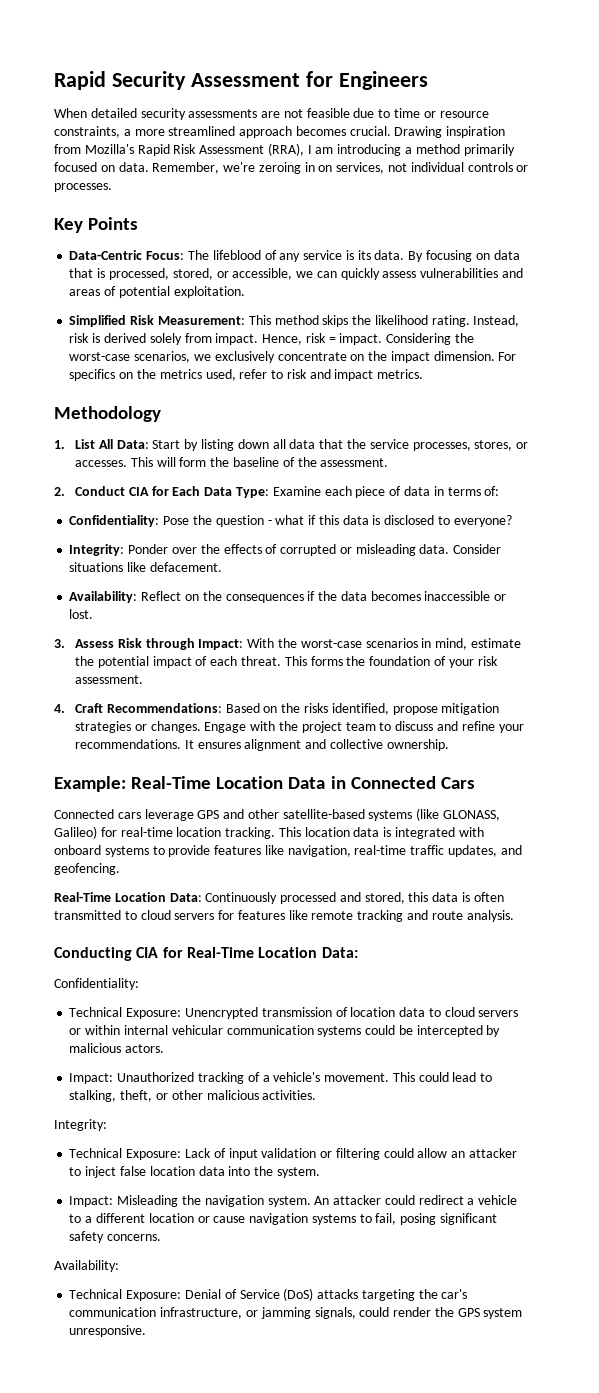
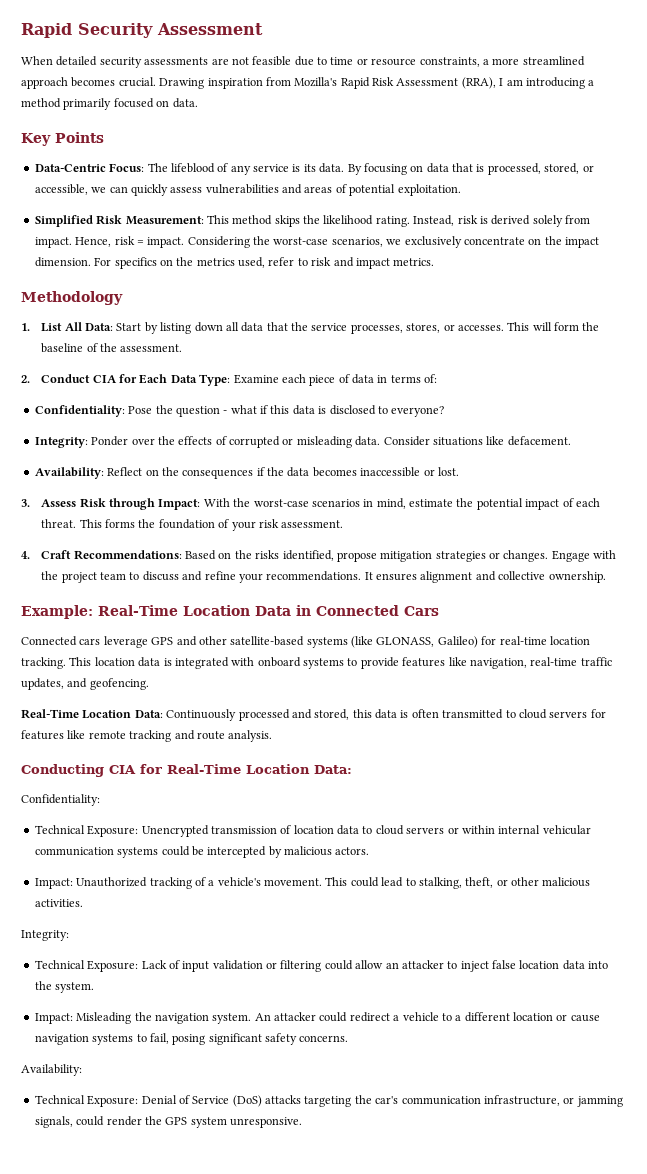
[305,71,428,90] for Engineers -> (263, 29) none
[152,162,529,174] [54,183,112,192] Remember, we're zeroing in on services, not individual controls or processes. -> (198, 103) none

